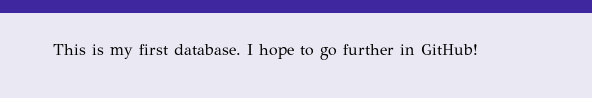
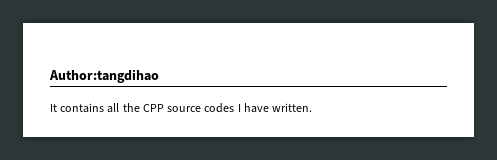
[53,44,478,60] This is my first database. I hope to go further in GitHub! -> [49,69,159,83] [50,103,313,113] Author:tangdihao // It contains all the CPP source codes I have written.

